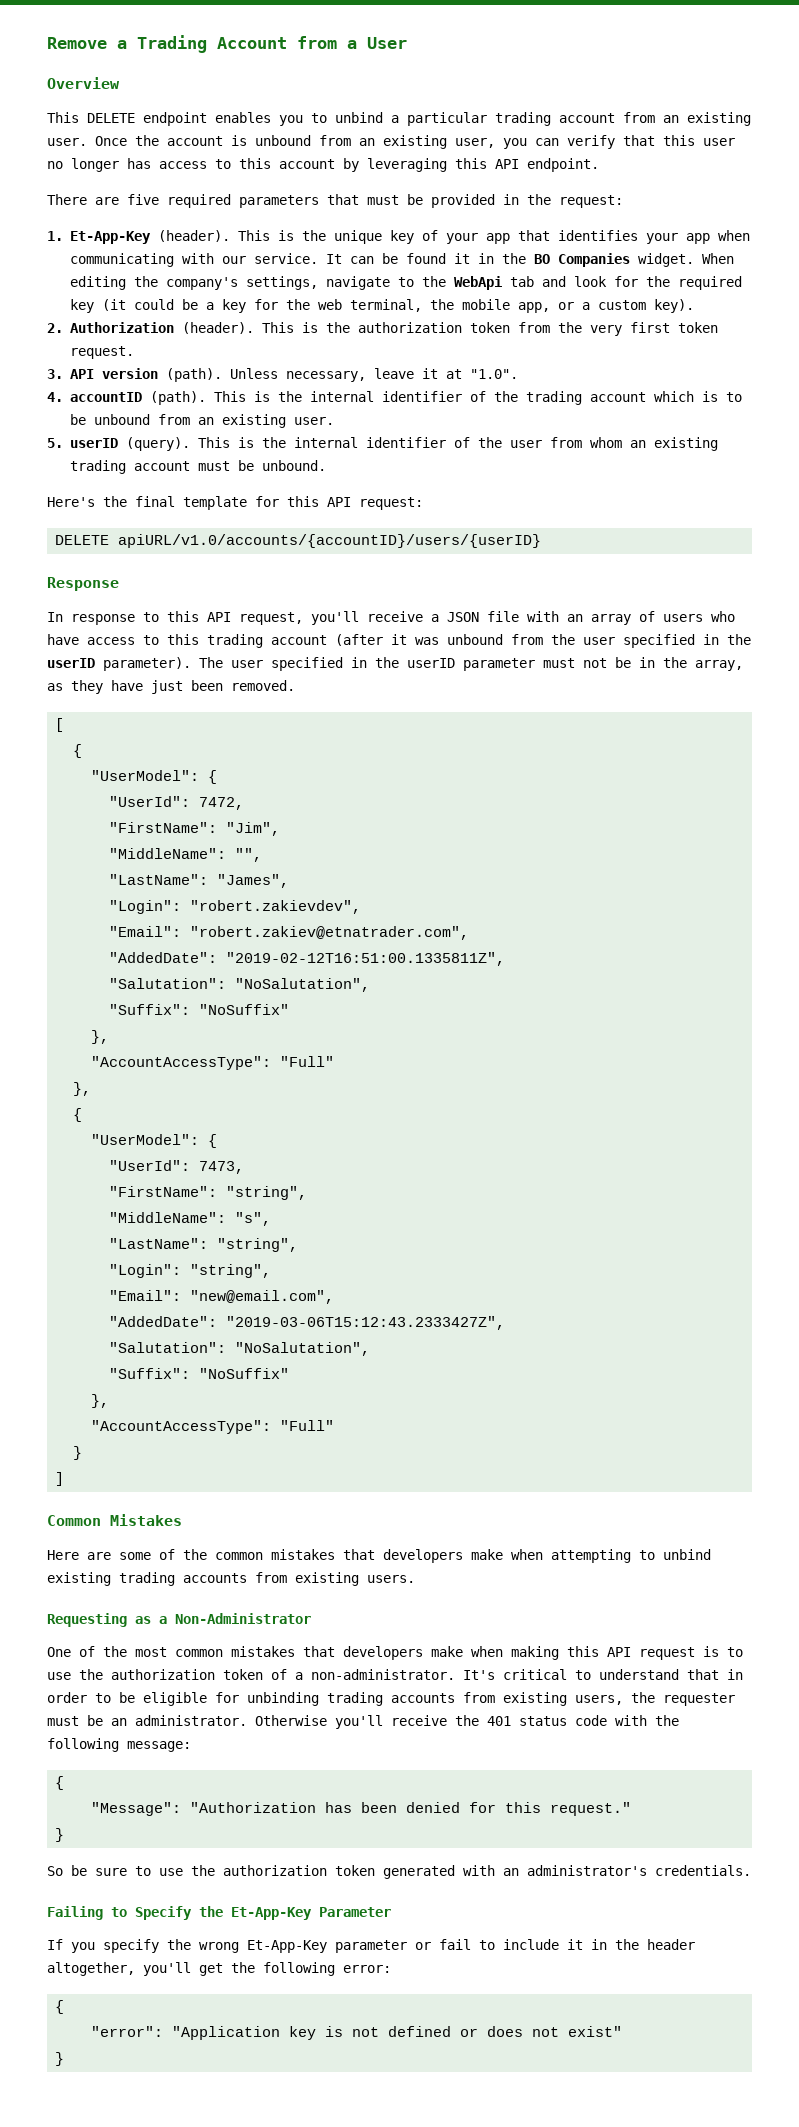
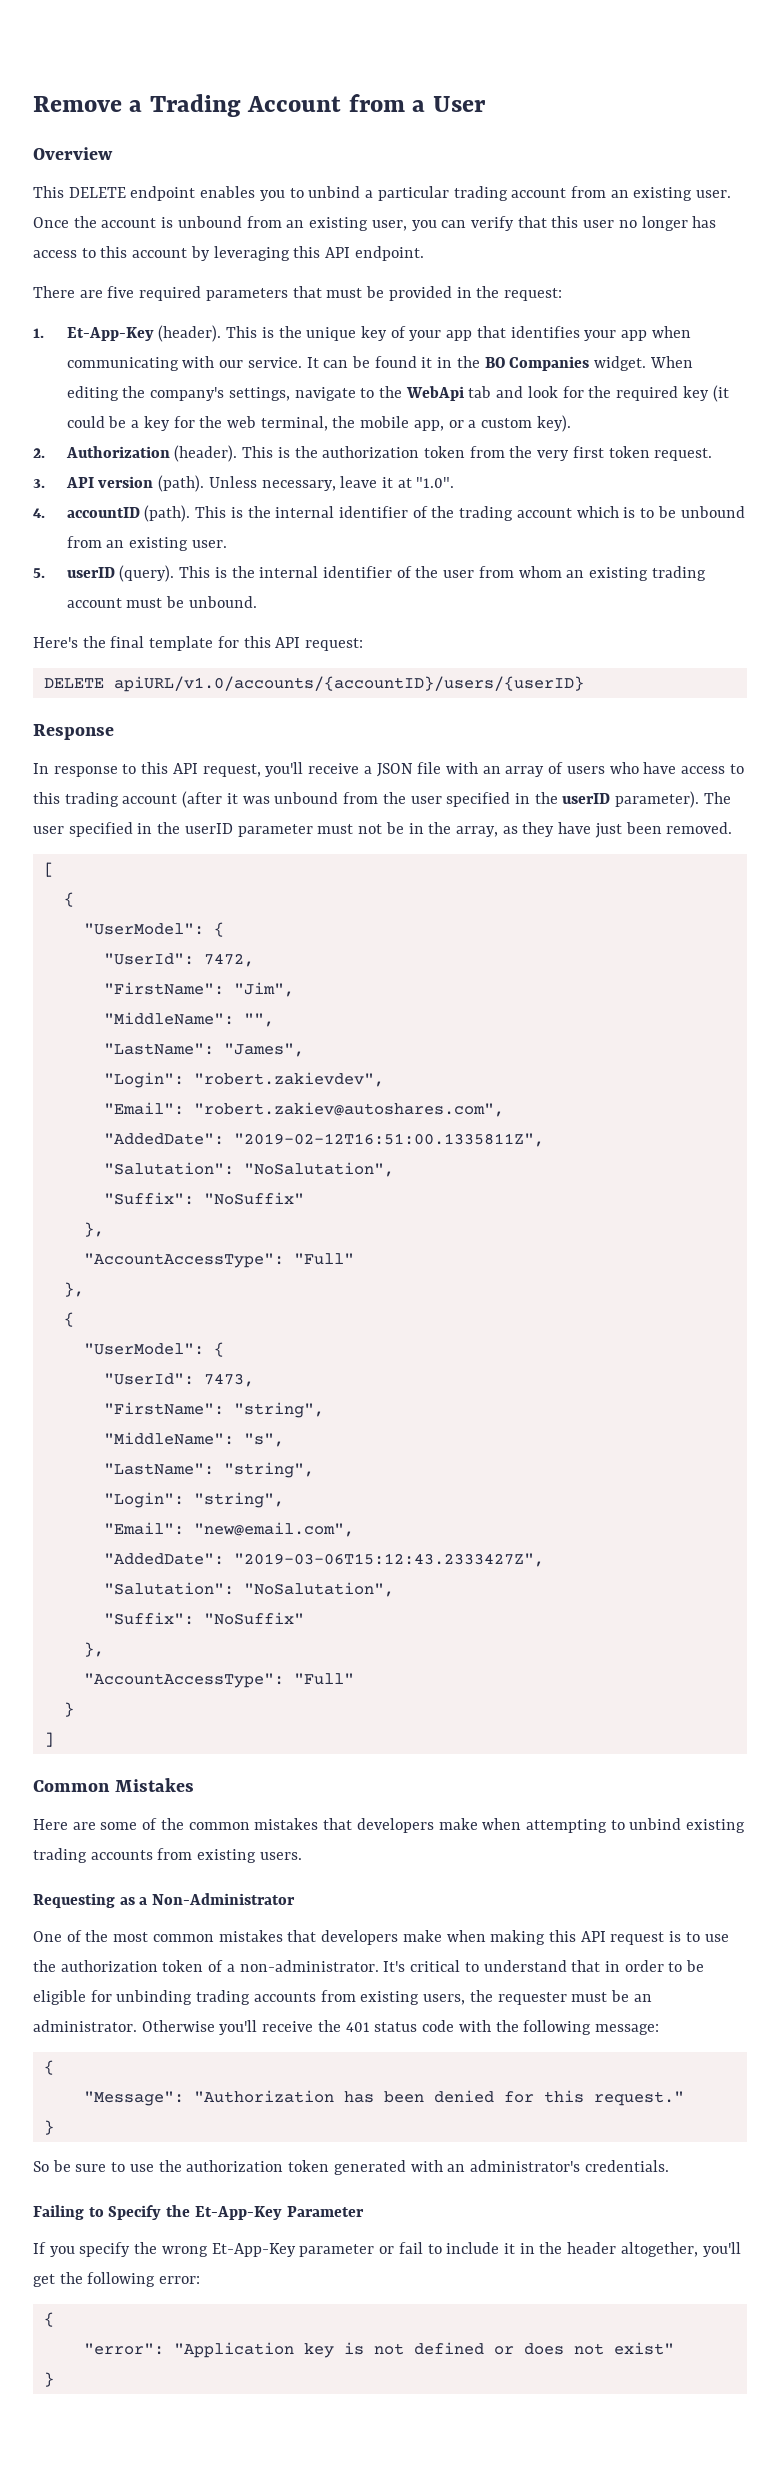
[190,926,470,940] "robert.zakiev@etnatrader.com", -> [193,1102,504,1117] "robert.zakiev@autoshares.com",

